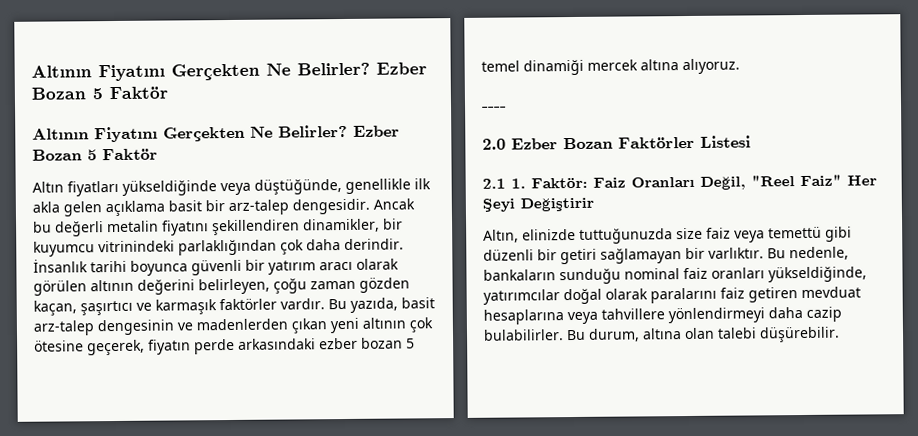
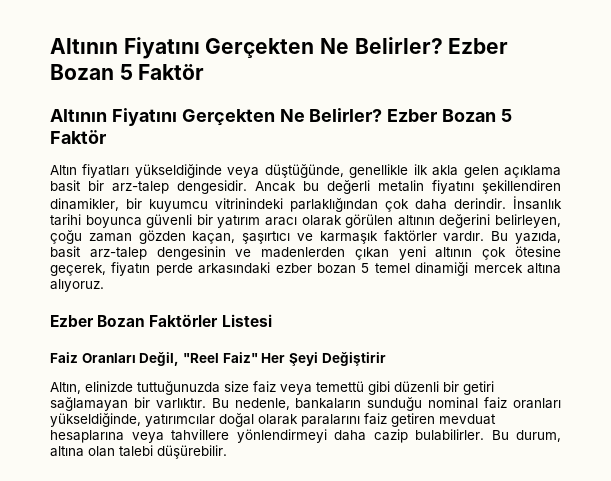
[482,106,507,111] [482,138,506,150] ---- // 2.0 -> (104, 285) none
[482,177,588,189] 2.1 1. Faktör: -> (272, 320) none

